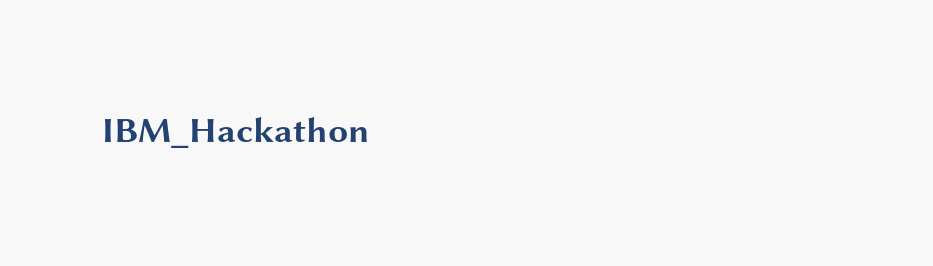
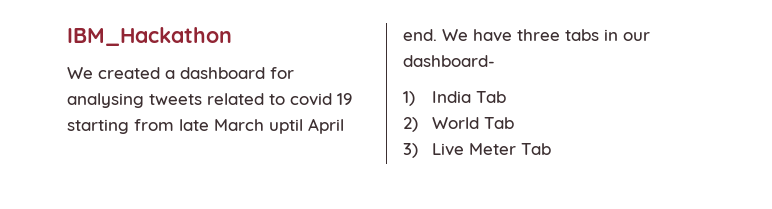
(370, 132) none -> [67,67,294,79] [67,93,352,108] [67,118,344,134] [403,29,650,42] [403,55,495,67] [403,91,506,106] [403,117,514,132] [403,143,551,158] // We created a dashboard for analysing tweets related to covid 19 starting from late March uptil April end. We have three tabs in our dashboard- // 1) India Tab // 2) World Tab // 3) Live Meter Tab

